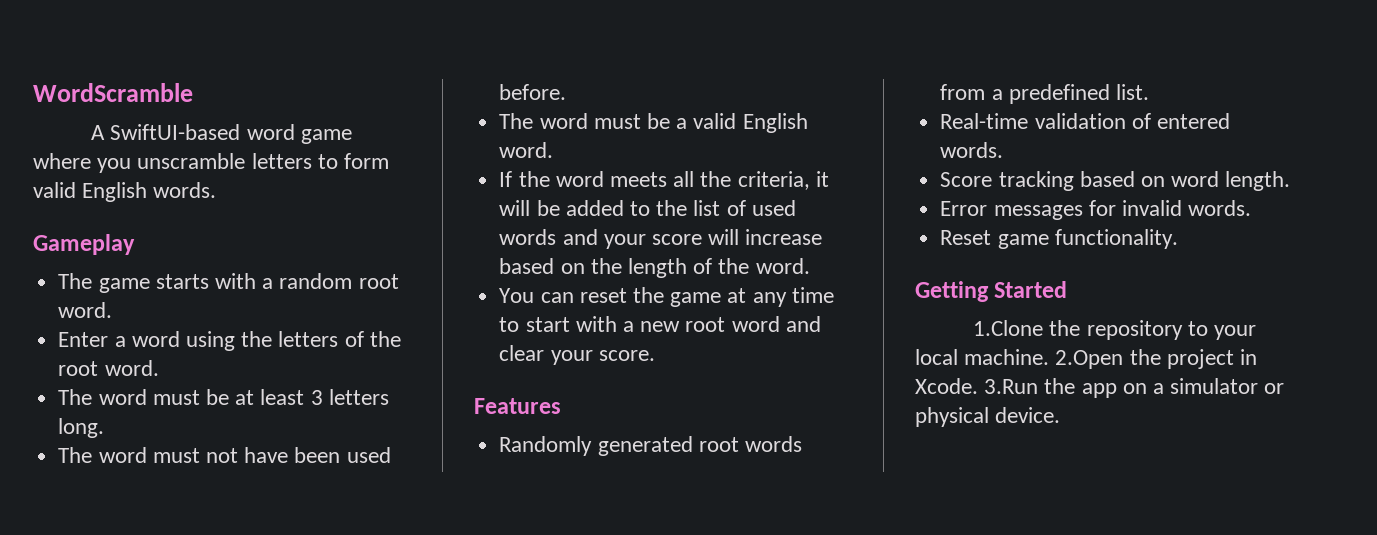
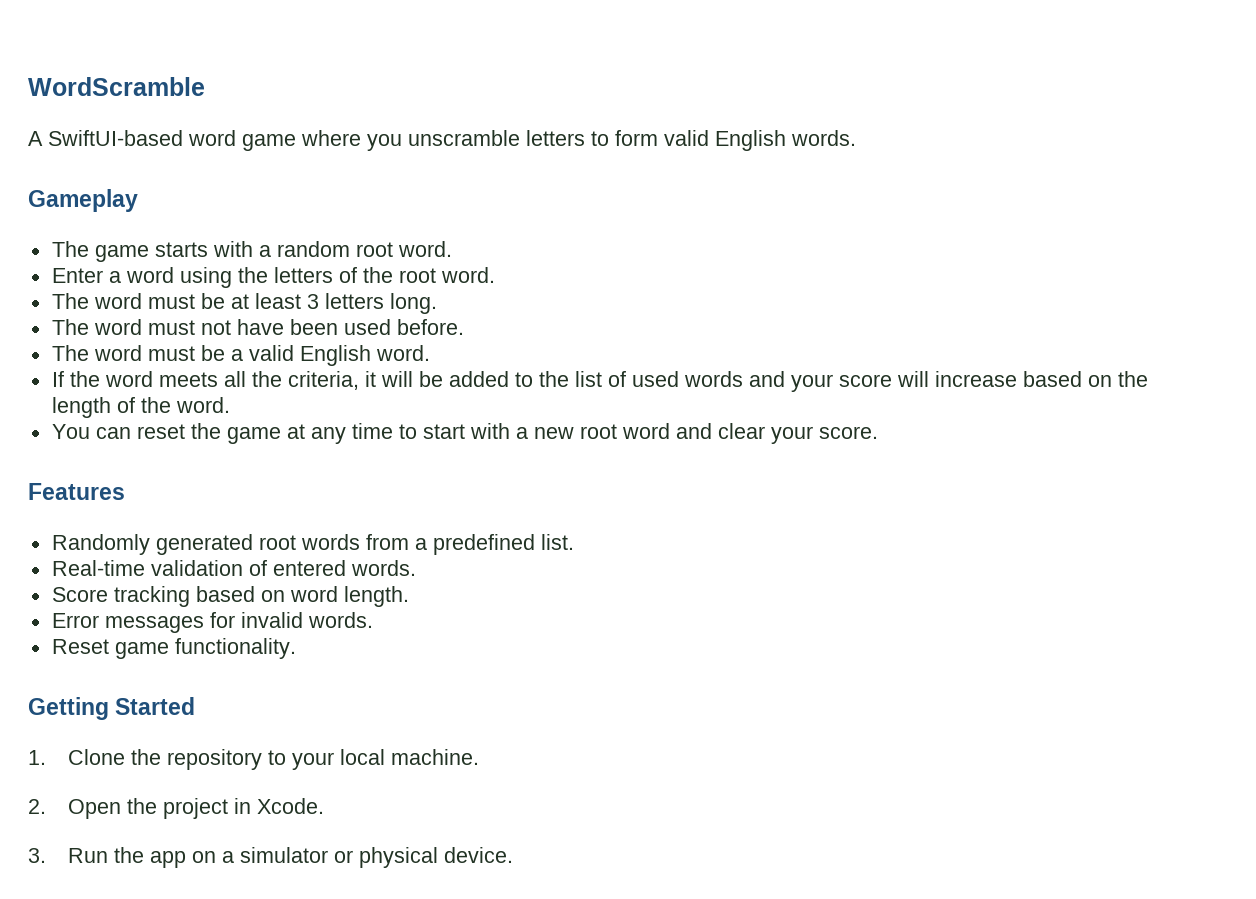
[973,320,1044,336] 1.Clone -> [28,749,125,765] 1. Clone
[1055,350,1124,369] 2.Open -> [28,799,121,819] // 2. Open
[984,379,1039,394] 3.Run -> [28,848,108,863] // 3. Run

